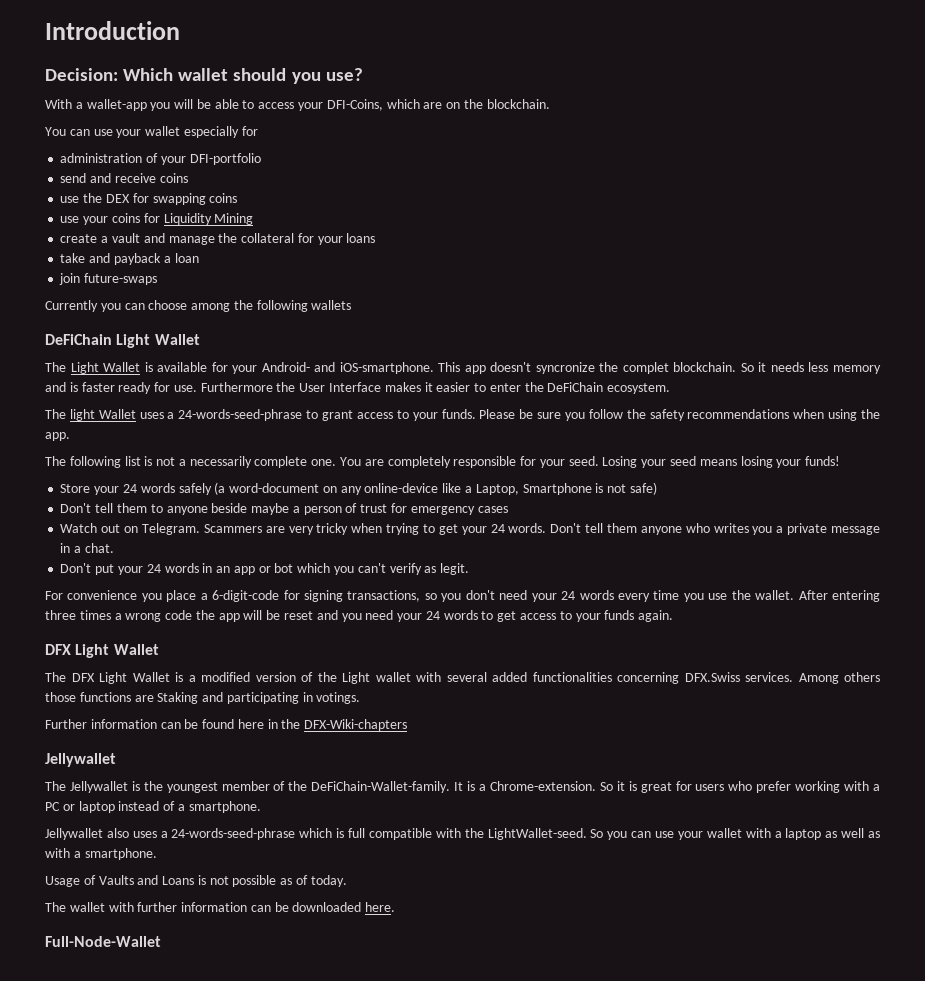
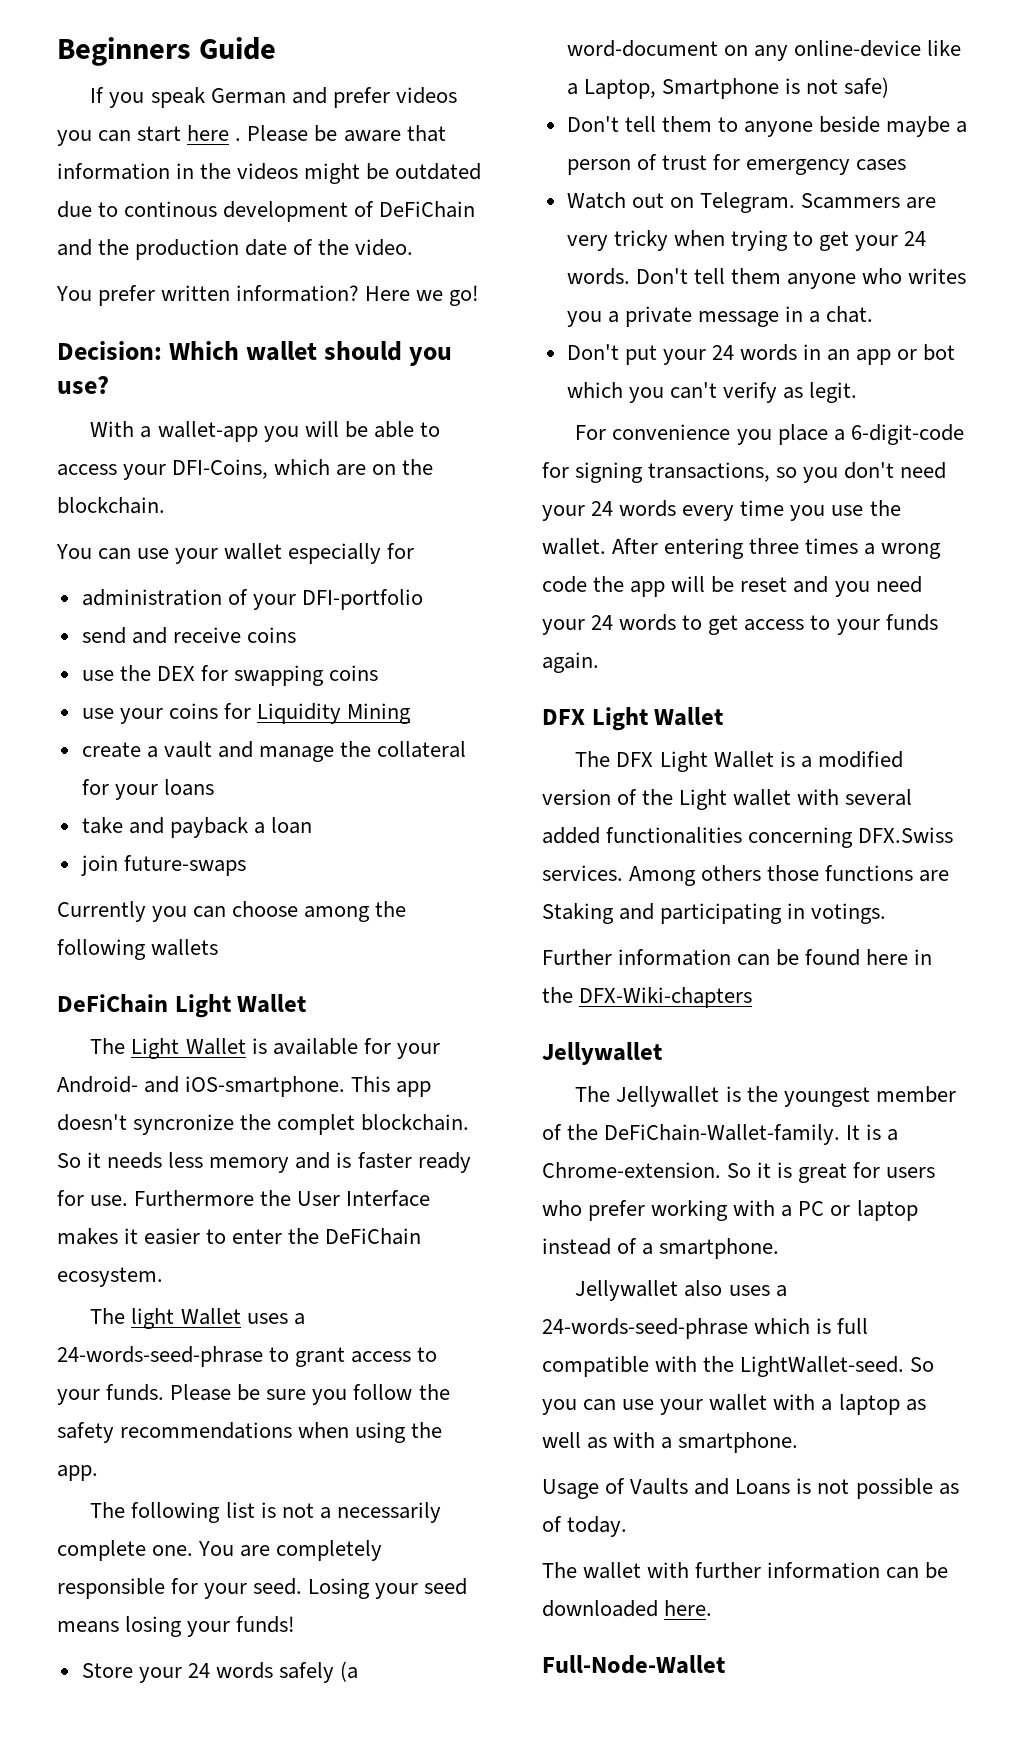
[45,21,180,40] Introduction -> [57,37,277,66] [90,87,457,108] [57,125,446,146] [57,163,482,184] [57,201,476,222] [57,239,414,260] [56,285,480,306] Beginners Guide // If you speak German and prefer videos you can start here . Please be aware that information in the videos might be outdated due to continous development of DeFiChain and the production date of the video. // You prefer written information? Here we go!

